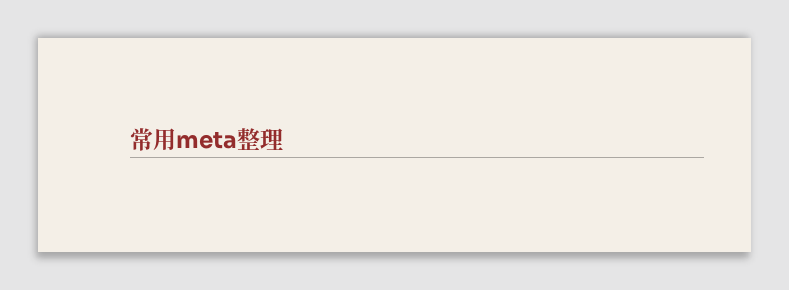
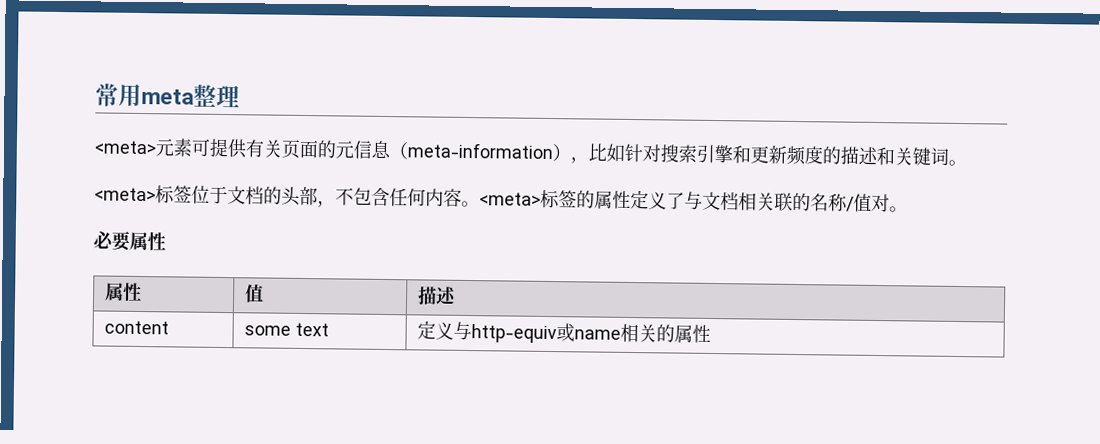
(283, 139) none -> [94,138,967,167] [94,185,908,213] [93,231,166,252] [105,282,143,303] [244,284,265,303] [417,286,458,305] [104,320,170,335] [244,322,330,337] [417,320,712,344] // <meta>元素可提供有关页面的元信息（meta-information），比如针对搜索引擎和更新频度的描述和关键词。 // <meta>标签位于文档的头部，不包含任何内容。<meta>标签的属性定义了与文档相关联的名称/值对。 // 必要属性 // 属性 | 值 | 描述 // content | some text | 定义与http-equiv或name相关的属性

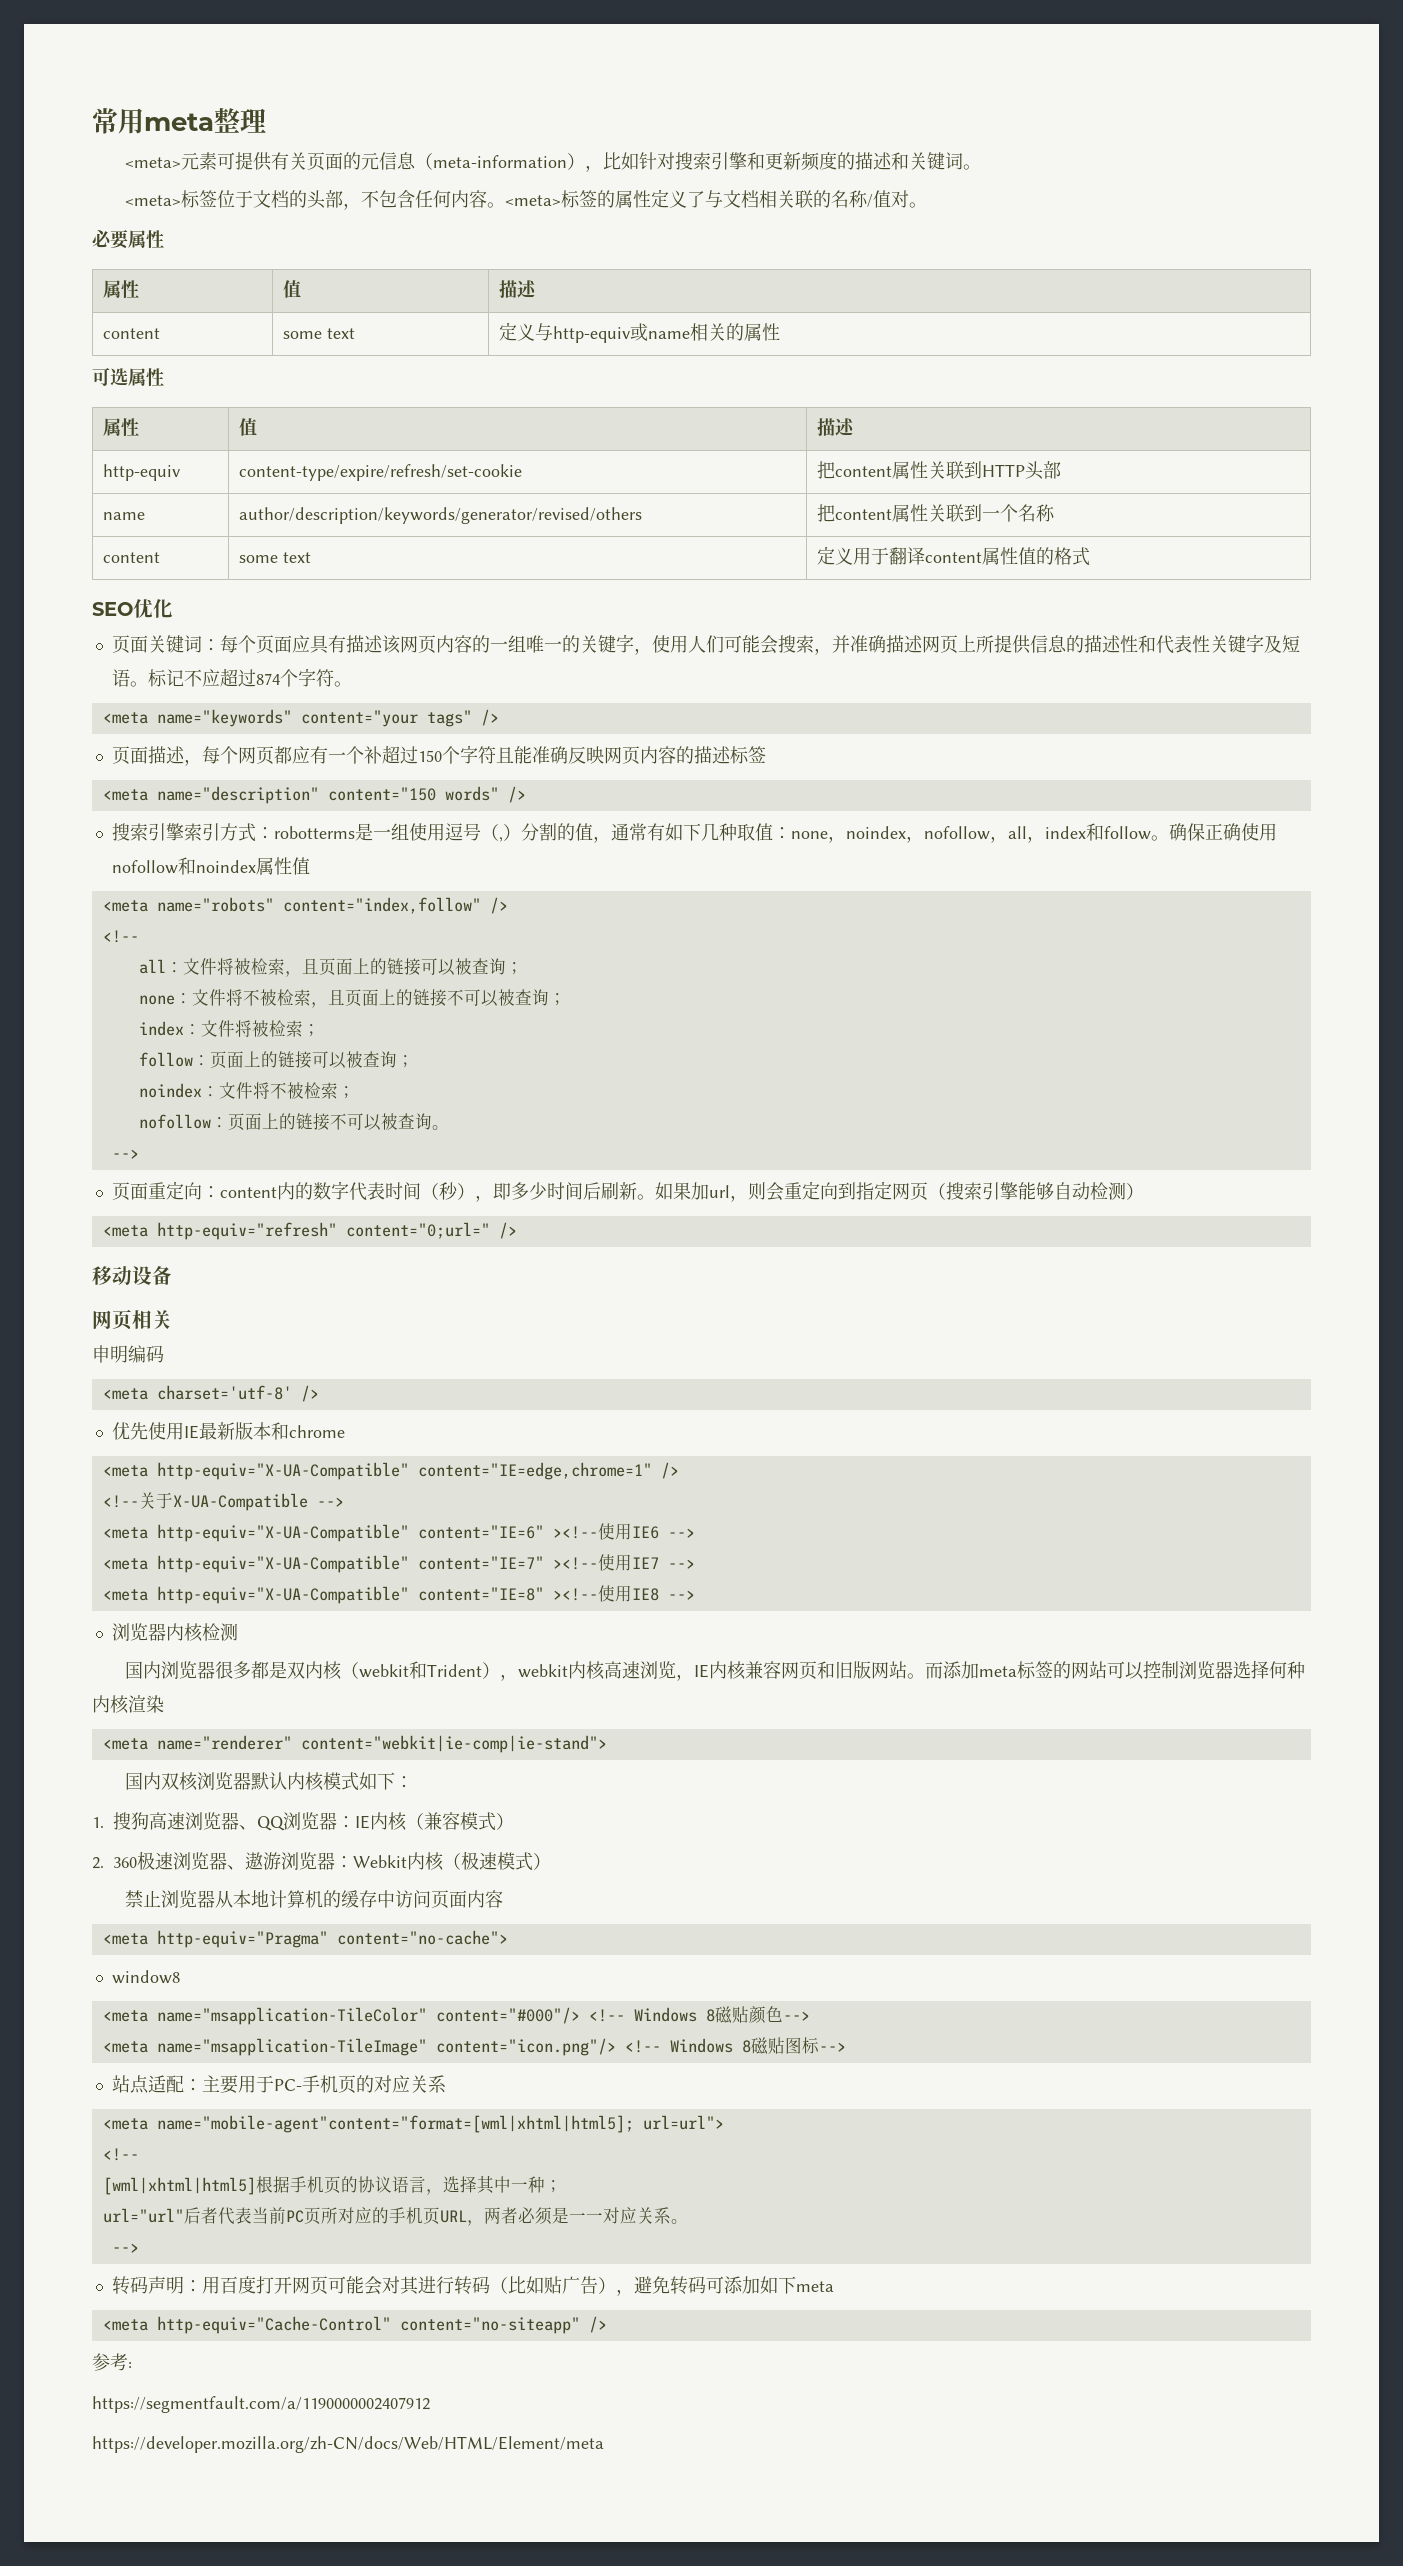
(712, 333) none -> [92,367,164,387] [103,418,140,437] [239,418,258,436] [817,418,856,436] [103,464,181,481] [239,464,523,481] [817,461,1062,480] [103,512,146,520] [239,507,643,524] [817,504,1056,522] [103,552,161,563] [239,552,312,563] [817,546,1091,566] [92,599,173,618] [111,634,1300,655] [111,668,352,687] [102,709,499,727] [111,745,766,766] [102,786,526,804] [111,823,1277,843] [111,857,310,875] [102,897,508,914] [102,930,139,943] [138,958,523,977] [138,989,566,1008] [138,1020,320,1037] [138,1051,414,1069] [138,1082,355,1099] [138,1113,449,1131] [111,1149,139,1159] [111,1181,1144,1202] [102,1222,517,1240] [92,1266,172,1285] [92,1309,172,1330] [92,1345,164,1363] [102,1385,319,1402] [111,1422,345,1440] [102,1462,679,1480] [102,1492,344,1511] [102,1523,695,1542] [102,1554,695,1573] [102,1585,695,1604] [111,1623,238,1642] [125,1660,1306,1681] [92,1695,164,1714] [102,1735,607,1753] [125,1772,414,1791] [92,1812,514,1831] [92,1851,551,1871] [125,1890,504,1909] [102,1930,508,1948] [111,1970,180,1984] [102,2006,810,2025] [102,2037,846,2056] [111,2075,446,2094] [102,2115,724,2133] [102,2148,139,2161] [102,2176,562,2195] [102,2207,688,2226] [111,2243,139,2253] [111,2276,834,2296] [102,2316,607,2334] [92,2353,132,2371] [92,2396,430,2413] [92,2436,604,2453] // 可选属性 // 属性 | 值 | 描述 // http-equiv | content-type/expire/refresh/set-cookie | 把content属性关联到HTTP头部 // name | author/description/keywords/generator/revised/others | 把content属性关联到一个名称 // content | some text | 定义用于翻译content属性值的格式 // SEO优化 // 页面关键词：每个页面应具有描述该网页内容的一组唯一的关键字，使用人们可能会搜索，并准确描述网页上所提供信息的描述性和代表性关键字及短语。标记不应超过874个字符。 // <meta name="keywords" content="your tags" /> // 页面描述，每个网页都应有一个补超过150个字符且能准确反映网页内容的描述标签 // <meta name="description" content="150 words" /> // 搜索引擎索引方式：robotterms是一组使用逗号（,）分割的值，通常有如下几种取值：none，noindex，nofollow，all，index和follow。确保正确使用nofollow和noindex属性值 // <meta name="robots" content="index,follow" /> // <!-- // all：文件将被检索，且页面上的链接可以被查询； // none：文件将不被检索，且页面上的链接不可以被查询； // index：文件将被检索； // follow：页面上的链接可以被查询； // noindex：文件将不被检索； // nofollow：页面上的链接不可以被查询。 // --> // 页面重定向：content内的数字代表时间（秒），即多少时间后刷新。如果加url，则会重定向到指定网页（搜索引擎能够自动检测） // <meta http-equiv="refresh" content="0;url=" /> // 移动设备 // 网页相关 // 申明编码 // <meta charset='utf-8' /> // 优先使用IE最新版本和chrome // <meta http-equiv="X-UA-Compatible" content="IE=edge,chrome=1" /> // <!--关于X-UA-Compatible --> // <meta http-equiv="X-UA-Compatible" content="IE=6" ><!--使用IE6 --> // <meta http-equiv="X-UA-Compatible" content="IE=7" ><!--使用IE7 --> // <meta http-equiv="X-UA-Compatible" content="IE=8" ><!--使用IE8 --> // 浏览器内核检测 // 国内浏览器很多都是双内核（webkit和Trident），webkit内核高速浏览，IE内核兼容网页和旧版网站。而添加meta标签的网站可以控制浏览器选择何种内核渲染 // <meta name="renderer" content="webkit|ie-comp|ie-stand"> // 国内双核浏览器默认内核模式如下： // 1.搜狗高速浏览器、QQ浏览器：IE内核（兼容模式） // 2. 360极速浏览器、遨游浏览器：Webkit内核（极速模式） // 禁止浏览器从本地计算机的缓存中访问页面内容 // <meta http-equiv="Pragma" content="no-cache"> // window8 // <meta name="msapplication-TileColor" content="#000"/> <!-- Windows 8磁贴颜色--> // <meta name="msapplication-TileImage" content="icon.png"/> <!-- Windows 8磁贴图标--> // 站点适配：主要用于PC-手机页的对应关系 // <meta name="mobile-agent"content="format=[wml|xhtml|html5]; url=url"> // <!-- // [wml|xhtml|html5]根据手机页的协议语言，选择其中一种； // url="url"后者代表当前PC页所对应的手机页URL，两者必须是一一对应关系。 // --> // 转码声明：用百度打开网页可能会对其进行转码（比如贴广告），避免转码可添加如下meta // <meta http-equiv="Cache-Control" content="no-siteapp" /> // 参考: // https://segmentfault.com/a/1190000002407912 // https://developer.mozilla.org/zh-CN/docs/Web/HTML/Element/meta

